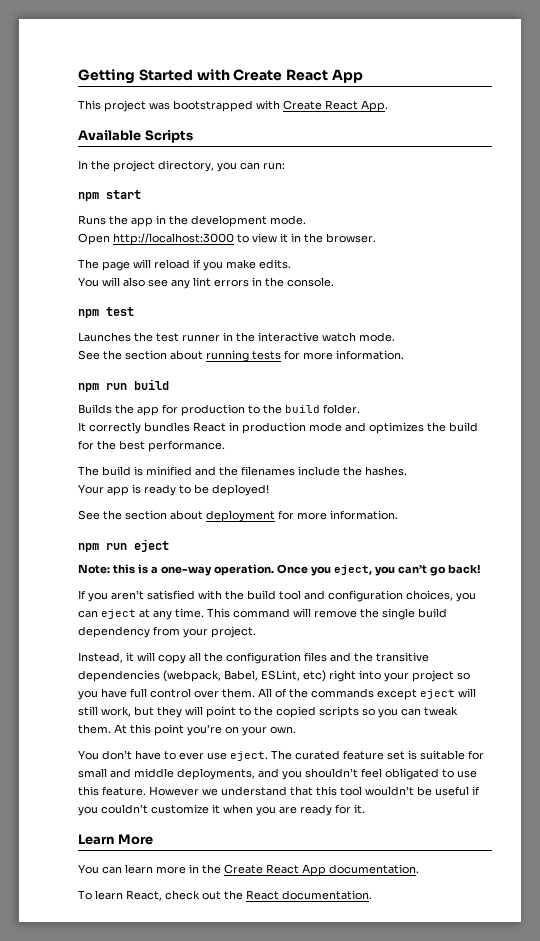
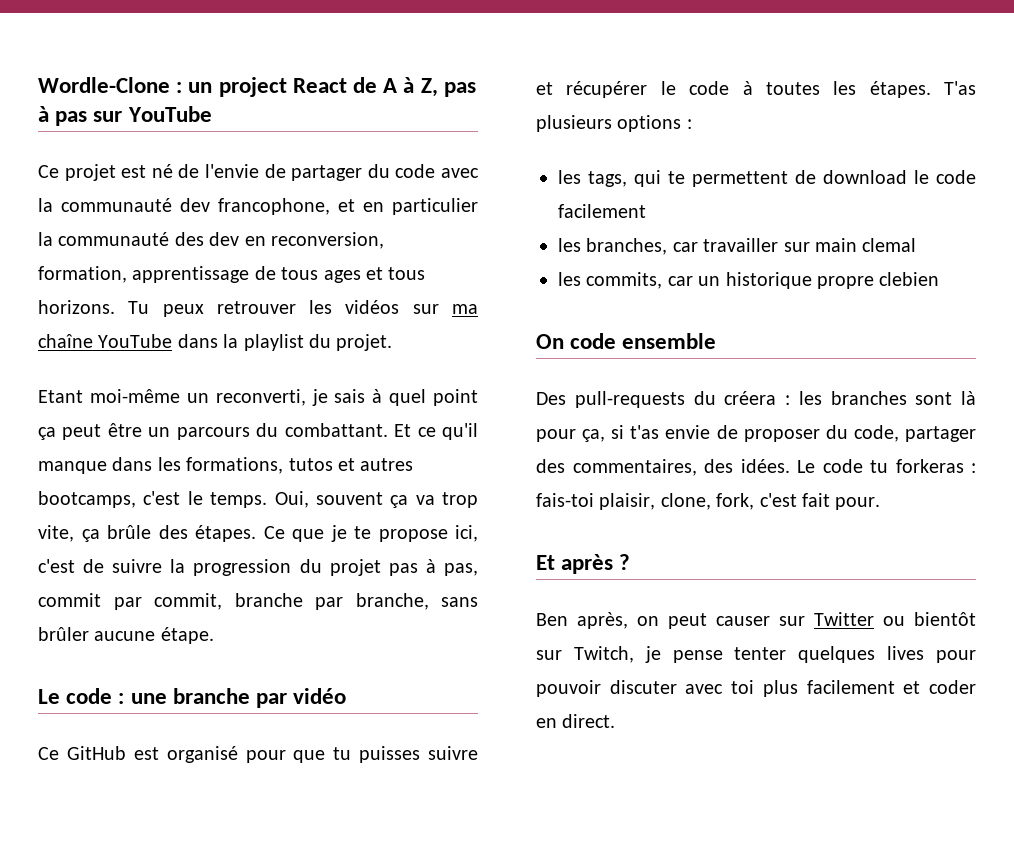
[78,69,363,84] [78,100,388,112] [78,130,193,143] [78,160,285,172] [78,190,141,201] [78,215,306,227] [78,233,376,245] [78,259,291,271] [78,277,334,289] [78,307,134,318] [78,332,395,342] [78,350,404,362] [78,379,169,392] [78,404,360,416] [78,422,478,434] [78,440,225,452] [78,466,407,476] [78,484,269,496] [78,510,398,522] [78,539,169,552] [78,564,480,576] [78,590,476,602] [78,608,447,620] [78,626,256,638] [78,652,429,664] [78,670,470,682] [78,688,476,700] [78,706,458,718] [78,724,296,736] [78,750,484,761] [78,768,477,780] [78,786,480,796] [78,804,365,816] [78,834,153,845] [78,864,419,876] [78,890,372,901] Getting Started with Create React App // This project was bootstrapped with Create React App. // Available Scripts // In the project directory, you can run: // npm start // Runs the app in the development mode. // Open http://localhost:3000 to view it in the browser. // The page will reload if you make edits. // You will also see any lint errors in the console. // npm test // Launches the test runner in the interactive watch mode. // See the section about running tests for more information. // npm run build // Builds the app for production to the build folder. // It correctly bundles React in production mode and optimizes the build for the best performance. // The build is minified and the filenames include the hashes. // Your app is ready to be deployed! // See the section about deployment for more information. // npm run eject // Note: this is a one-way operation. Once you eject, you can’t go back! // If you aren’t satisfied with the build tool and configuration choices, you can eject at any time. This command will remove the single build dependency from your project. // Instead, it will copy all the configuration files and the transitive dependencies (webpack, Babel, ESLint, etc) right into your project so you have full control over them. All of the commands except eject will still work, but they will point to the copied scripts so you can tweak them. At this point you’re on your own. // You don’t have to ever use eject. The curated feature set is suitable for small and middle deployments, and you shouldn’t feel obligated to use this feature. However we understand that this tool wouldn’t be useful if you couldn’t customize it when you are ready for it. // Learn More // You can learn more in the Create React App documentation. // To learn React, check out the React documentation. -> [38,77,476,97] [38,106,212,126] [38,164,479,181] [38,198,478,215] [38,232,384,249] [38,266,426,283] [38,300,478,317] [38,334,393,351] [38,389,478,406] [38,423,478,440] [38,457,414,474] [38,491,478,508] [38,525,478,542] [38,559,478,576] [38,593,478,610] [38,627,214,644] [38,688,347,708] [38,746,478,763] [536,81,976,98] [536,115,692,132] [558,170,976,187] [558,204,646,218] [558,238,917,255] [558,272,940,289] [536,333,717,349] [536,391,976,408] [536,425,976,442] [536,459,976,476] [536,493,881,510] [536,554,631,574] [536,612,976,629] [536,646,976,663] [536,680,976,697] [536,714,616,728] Wordle-Clone : un project React de A à Z, pas à pas sur YouTube // Ce projet est né de l'envie de partager du code avec la communauté dev francophone, et en particulier la communauté des dev en reconversion, formation, apprentissage de tous ages et tous horizons. Tu peux retrouver les vidéos sur ma chaîne YouTube dans la playlist du projet. // Etant moi-même un reconverti, je sais à quel point ça peut être un parcours du combattant. Et ce qu'il manque dans les formations, tutos et autres bootcamps, c'est le temps. Oui, souvent ça va trop vite, ça brûle des étapes. Ce que je te propose ici, c'est de suivre la progression du projet pas à pas, commit par commit, branche par branche, sans brûler aucune étape. // Le code : une branche par vidéo // Ce GitHub est organisé pour que tu puisses suivre et récupérer le code à toutes les étapes. T'as plusieurs options : // les tags, qui te permettent de download le code facilement // les branches, car travailler sur main clemal // les commits, car un historique propre clebien // On code ensemble // Des pull-requests du créera : les branches sont là pour ça, si t'as envie de proposer du code, partager des commentaires, des idées. Le code tu forkeras : fais-toi plaisir, clone, fork, c'est fait pour. // Et après ? // Ben après, on peut causer sur Twitter ou bientôt sur Twitch, je pense tenter quelques lives pour pouvoir discuter avec toi plus facilement et coder en direct.

